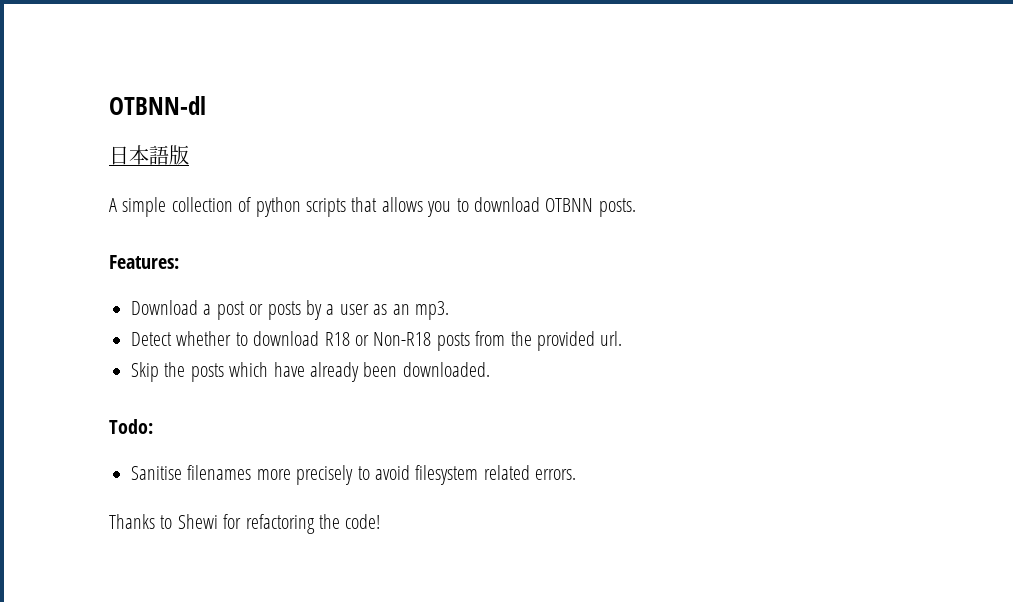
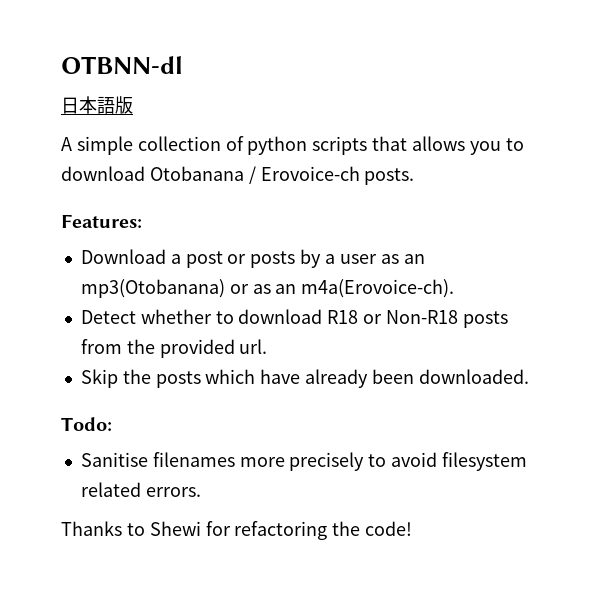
[545,198,594,212] OTBNN -> [149,166,360,184] Otobanana / Erovoice-ch
[415,301,449,320] mp3. -> [80,279,455,298] mp3(Otobanana) or as an m4a(Erovoice-ch).

